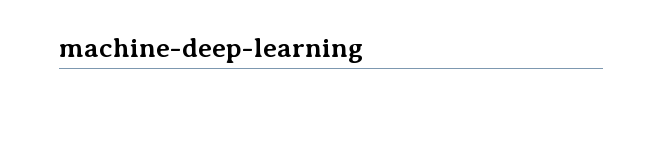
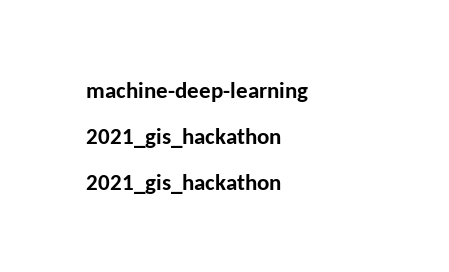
(363, 50) none -> [86,128,281,148] [86,174,281,194] // 2021_gis_hackathon // 2021_gis_hackathon

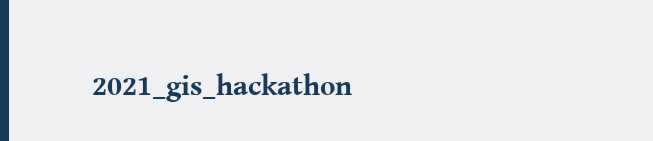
[86,82,308,102] [86,128,281,148] [86,174,281,194] machine-deep-learning // 2021_gis_hackathon // 2021_gis_hackathon -> [92,73,352,102] 2021_gis_hackathon

